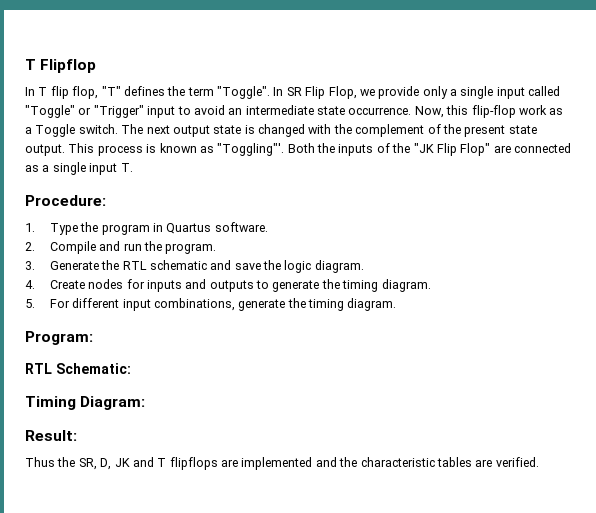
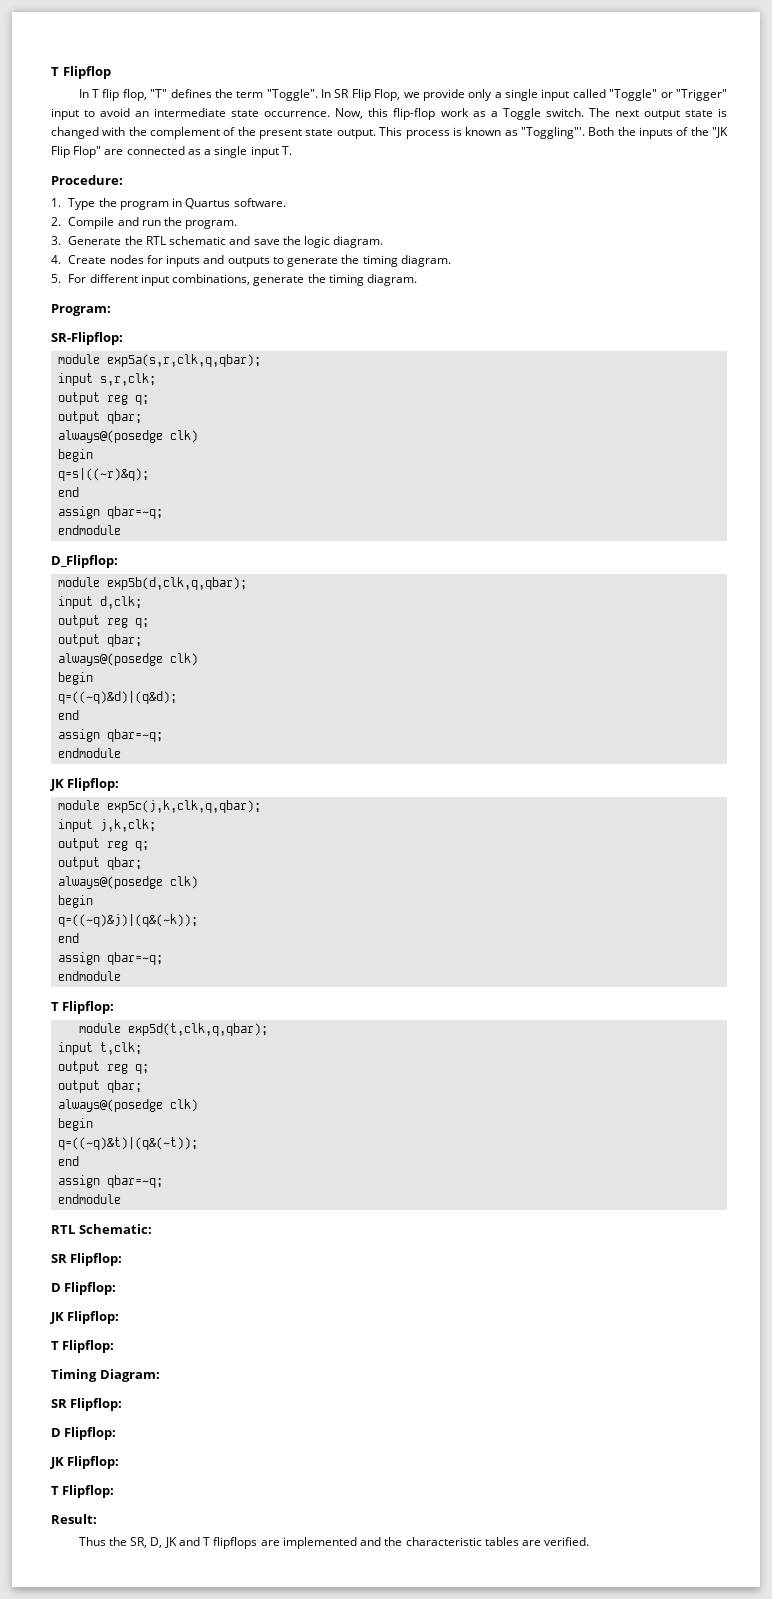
[25,363,131,374] [25,396,146,410] RTL Schematic: // Timing Diagram: -> [51,332,123,345] [58,354,262,367] [58,373,157,386] [58,392,150,405] [58,411,143,424] [58,430,199,443] [58,449,94,462] [58,468,150,481] [58,487,80,497] [58,506,164,519] [58,525,122,535] [51,555,118,568] [58,577,248,590] [58,596,143,609] [58,615,150,628] [58,634,143,647] [58,653,199,666] [58,672,94,685] [58,691,178,704] [58,710,80,720] [58,729,164,742] [58,748,122,758] [50,778,120,791] [58,800,262,813] [58,819,157,832] [58,838,150,851] [58,857,143,870] [58,876,199,889] [58,895,94,908] [58,914,199,927] [58,933,80,943] [58,952,164,965] [58,971,122,981] [51,1001,115,1014] [79,1023,269,1036] [58,1042,143,1055] [58,1061,150,1074] [58,1080,143,1093] [58,1099,199,1112] [58,1118,94,1131] [58,1137,199,1150] [58,1156,80,1166] [58,1175,164,1188] [58,1194,122,1204] [51,1224,152,1234] [51,1253,123,1266] [51,1282,117,1295] [50,1311,120,1324] [51,1340,115,1353] [51,1369,160,1382] [51,1398,123,1411] [51,1427,117,1440] [50,1456,120,1469] [51,1485,115,1498] SR-Flipflop: // module exp5a(s,r,clk,q,qbar); // input s,r,clk; // output reg q; // output qbar; // always@(posedge clk) // begin // q=s|((~r)&q); // end // assign qbar=~q; // endmodule // D_Flipflop: // module exp5b(d,clk,q,qbar); // input d,clk; // output reg q; // output qbar; // always@(posedge clk) // begin // q=((~q)&d)|(q&d); // end // assign qbar=~q; // endmodule // JK Flipflop: // module exp5c(j,k,clk,q,qbar); // input j,k,clk; // output reg q; // output qbar; // always@(posedge clk) // begin // q=((~q)&j)|(q&(~k)); // end // assign qbar=~q; // endmodule // T Flipflop: // module exp5d(t,clk,q,qbar); // input t,clk; // output reg q; // output qbar; // always@(posedge clk) // begin // q=((~q)&t)|(q&(~t)); // end // assign qbar=~q; // endmodule // RTL Schematic: // SR Flipflop: // D Flipflop: // JK Flipflop: // T Flipflop: // Timing Diagram: // SR Flipflop: // D Flipflop: // JK Flipflop: // T Flipflop:

